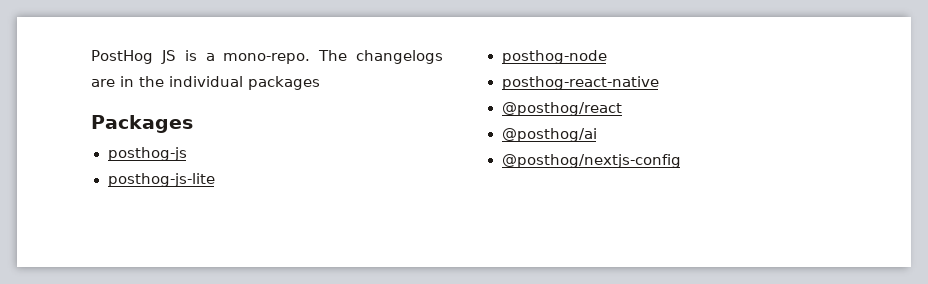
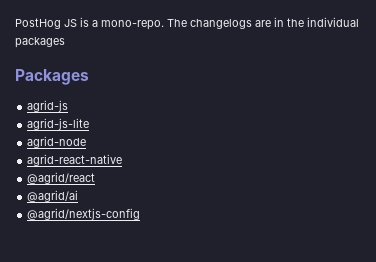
[107,147,187,161] [107,173,215,187] [501,50,607,64] [501,76,659,90] [501,102,622,116] [501,128,597,142] [501,154,681,168] posthog-js // posthog-js-lite // posthog-node // posthog-react-native // @posthog/react // @posthog/ai // @posthog/nextjs-config -> [27,100,69,112] [27,118,90,130] [27,136,87,148] [27,154,123,166] [27,172,96,184] [27,190,79,202] [27,208,141,220] agrid-js // agrid-js-lite // agrid-node // agrid-react-native // @agrid/react // @agrid/ai // @agrid/nextjs-config

